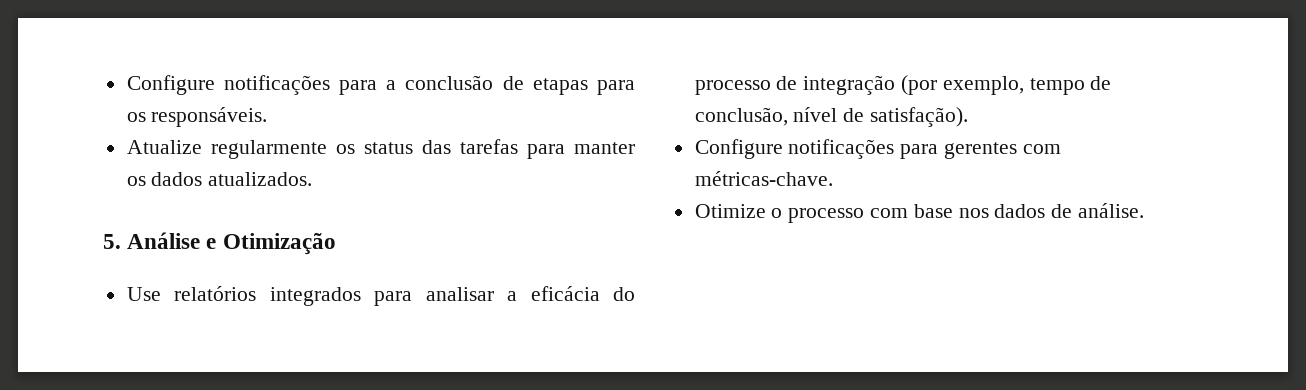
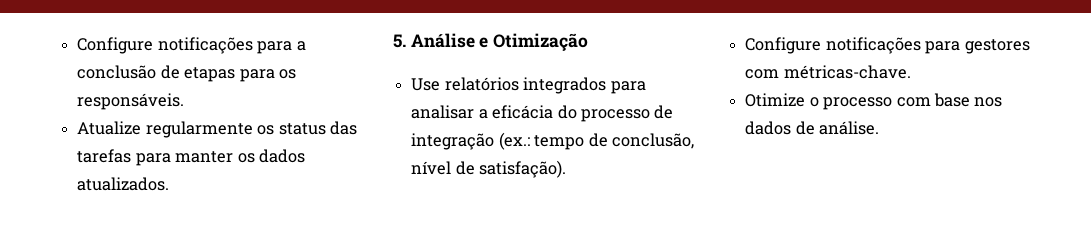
[901,75,1024,95] (por exemplo, -> [498,132,530,150] (ex.:
[944,142,1018,159] gerentes -> [964,39,1030,54] gestores

